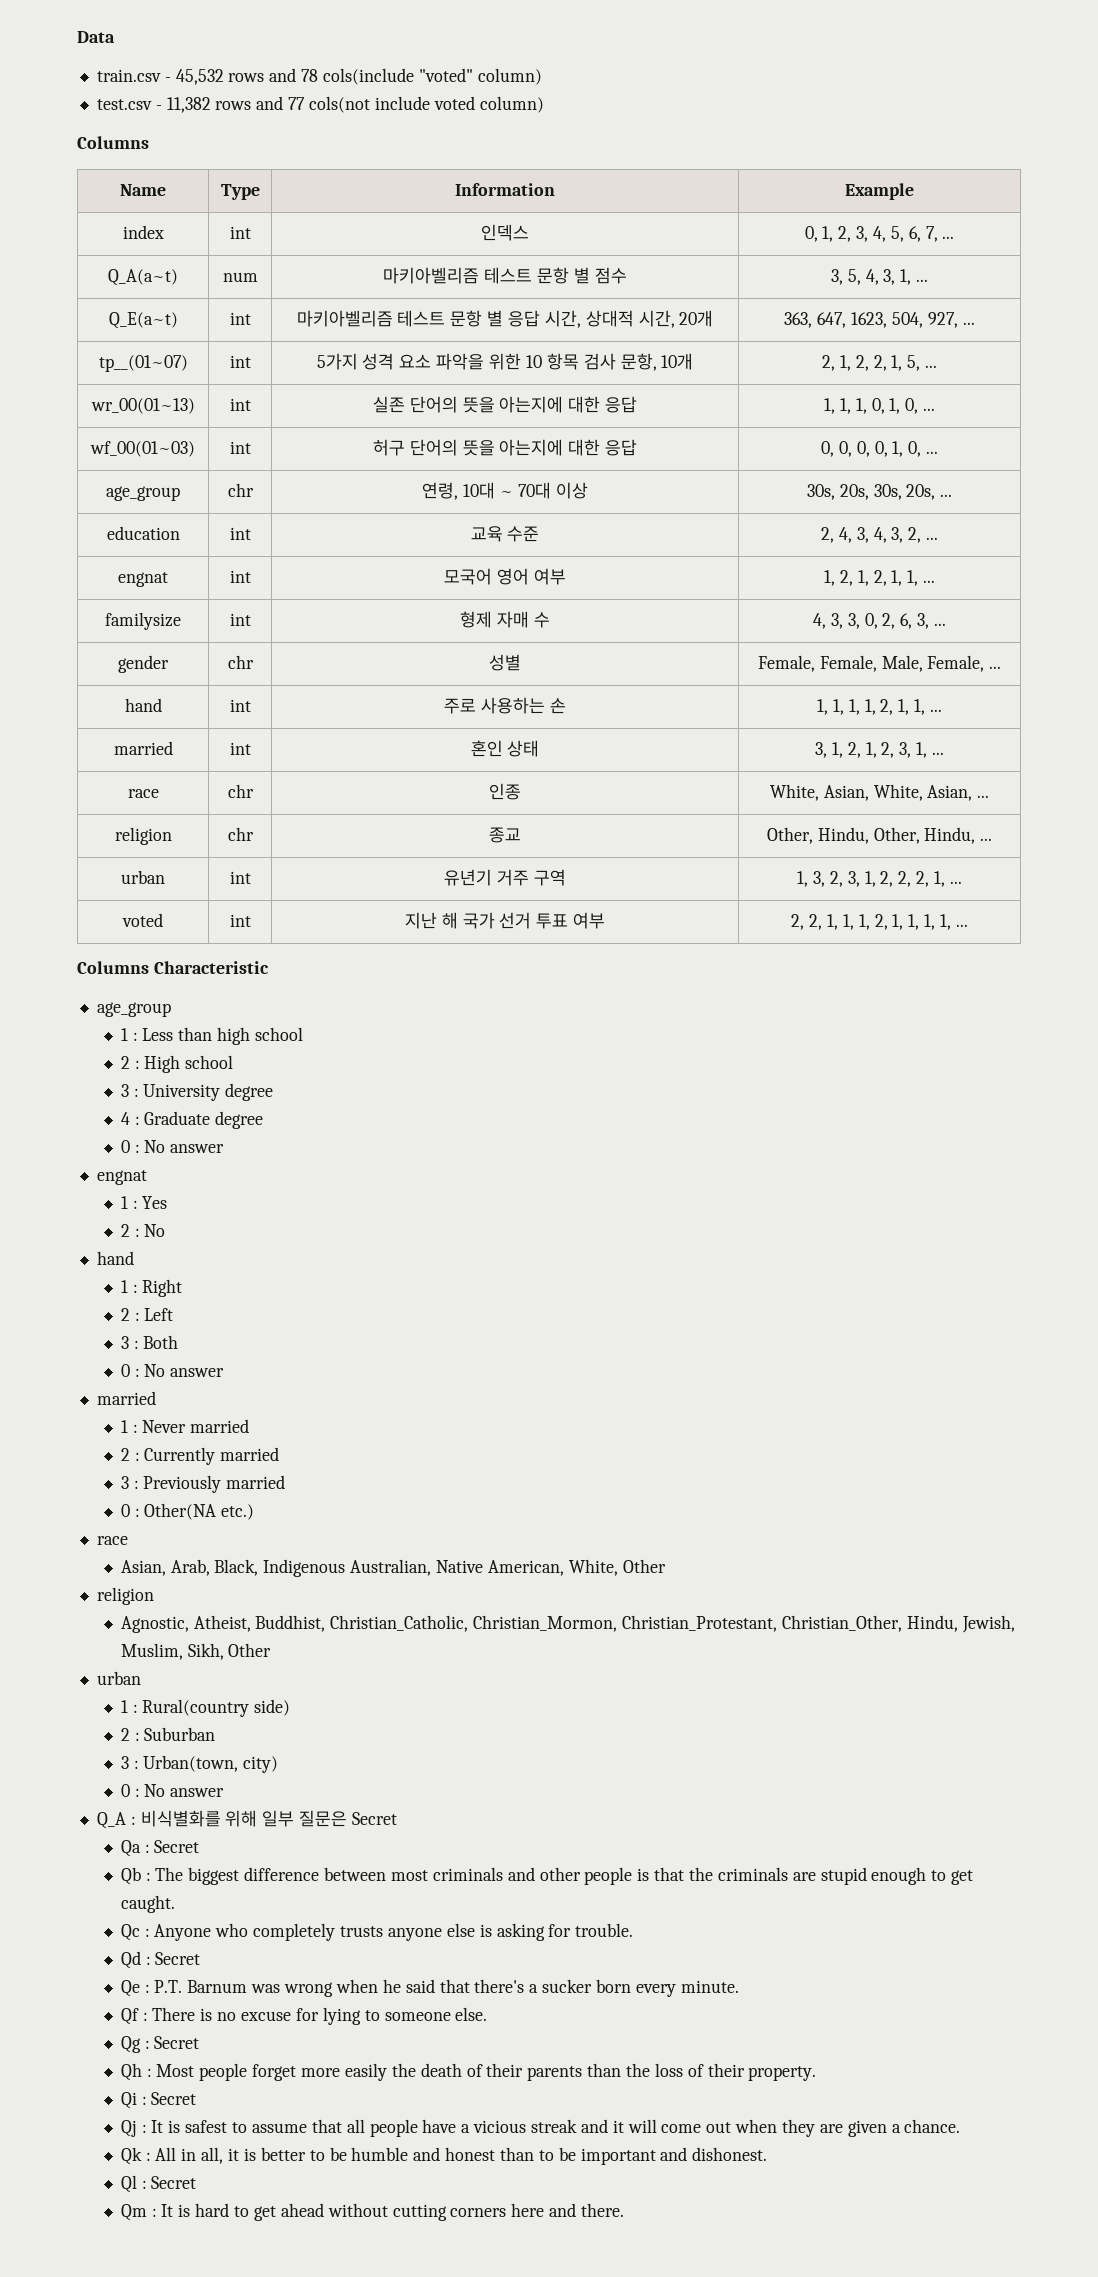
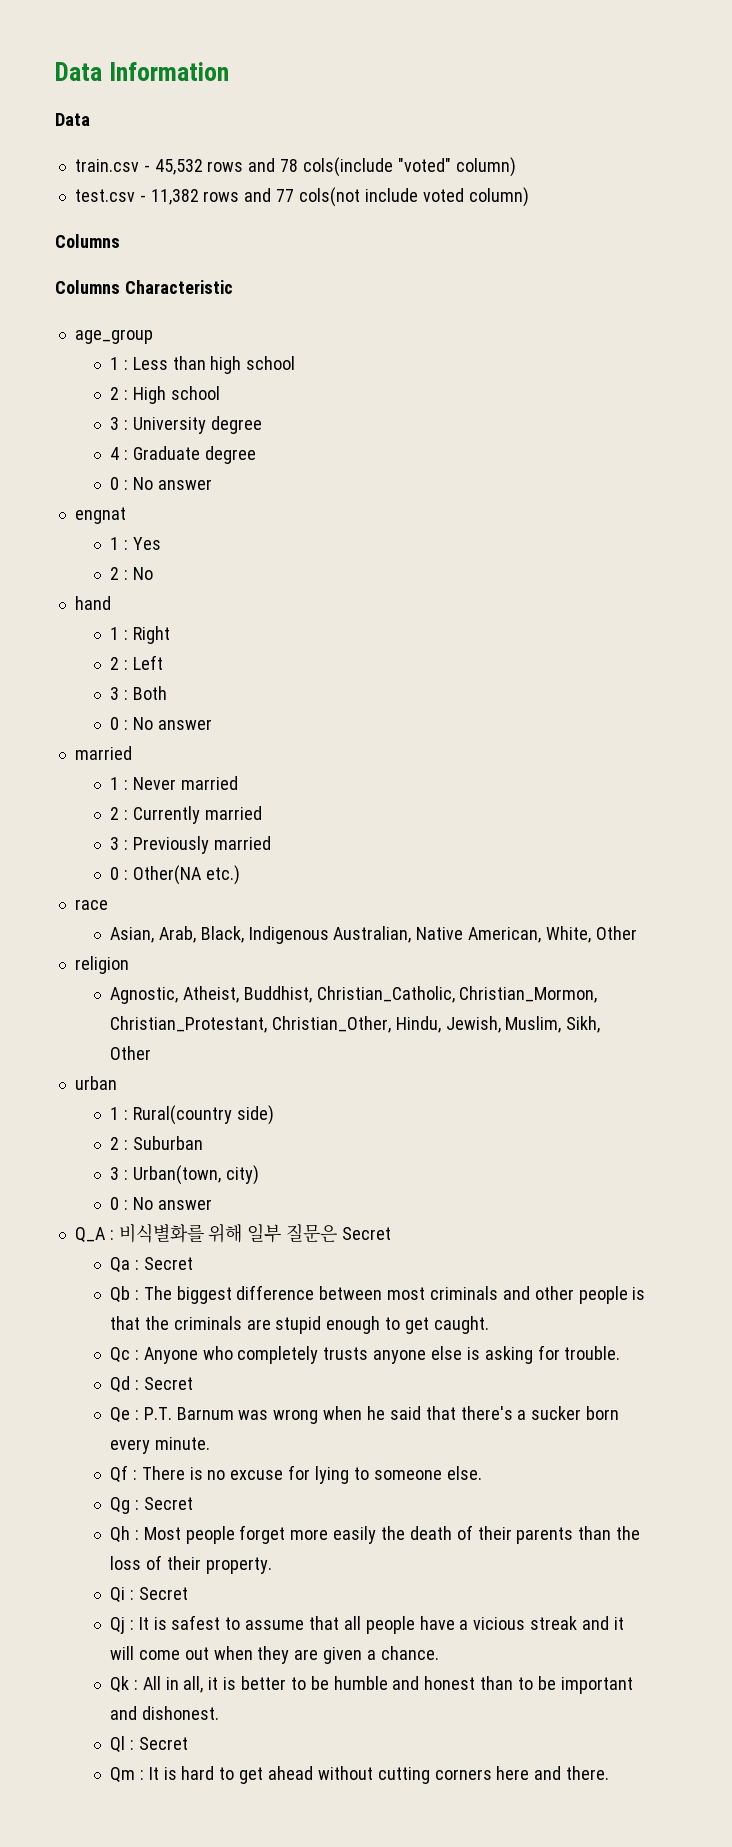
[77,31,115,43] Data -> [55,62,229,81] [55,113,90,126] Data Information // Data
[120,184,166,196] [220,184,260,200] [455,183,555,196] [845,183,914,200] [122,225,164,239] [229,226,251,239] [481,224,529,241] [804,226,955,242] [108,269,178,286] [222,272,258,282] [383,267,627,284] [830,269,929,285] [108,312,178,329] [229,312,251,325] [296,310,714,328] [784,312,975,328] [98,355,188,372] [229,355,251,368] [316,353,694,371] [821,355,938,371] [90,398,195,414] [229,398,251,411] [372,396,638,413] [823,398,936,414] [90,441,195,457] [229,441,251,454] [372,439,638,456] [820,441,939,457] [106,486,180,501] [227,483,254,497] [422,482,588,500] [806,484,953,500] [106,526,180,540] [229,527,251,540] [470,526,540,542] [820,527,939,543] [118,572,168,587] [229,570,251,583] [444,568,566,585] [823,570,936,586] [105,612,181,630] [229,613,251,626] [460,611,550,628] [812,613,947,629] [118,655,169,673] [227,655,254,669] [489,654,521,671] [757,655,1002,672] [124,698,162,712] [229,699,251,712] [444,697,566,714] [816,699,943,715] [113,741,173,755] [229,742,251,755] [470,740,540,757] [814,742,945,758] [127,789,159,798] [227,784,254,798] [489,783,521,800] [769,784,990,801] [114,827,172,845] [227,827,254,841] [489,827,521,843] [766,827,993,844] [121,870,165,884] [229,871,251,884] [444,869,566,886] [797,871,962,887] [122,913,163,927] [229,914,251,927] [404,912,606,929] [791,914,968,930] // Name | Type | Information | Example // index | int | 인덱스 | 0, 1, 2, 3, 4, 5, 6, 7, ... // Q_A(a~t) | num | 마키아벨리즘 테스트 문항 별 점수 | 3, 5, 4, 3, 1, ... // Q_E(a~t) | int | 마키아벨리즘 테스트 문항 별 응답 시간, 상대적 시간, 20개 | 363, 647, 1623, 504, 927, ... // tp__(01~07) | int | 5가지 성격 요소 파악을 위한 10 항목 검사 문항, 10개 | 2, 1, 2, 2, 1, 5, ... // wr_00(01~13) | int | 실존 단어의 뜻을 아는지에 대한 응답 | 1, 1, 1, 0, 1, 0, ... // wf_00(01~03) | int | 허구 단어의 뜻을 아는지에 대한 응답 | 0, 0, 0, 0, 1, 0, ... // age_group | chr | 연령, 10대 ~ 70대 이상 | 30s, 20s, 30s, 20s, ... // education | int | 교육 수준 | 2, 4, 3, 4, 3, 2, ... // engnat | int | 모국어 영어 여부 | 1, 2, 1, 2, 1, 1, ... // familysize | int | 형제 자매 수 | 4, 3, 3, 0, 2, 6, 3, ... // gender | chr | 성별 | Female, Female, Male, Female, ... // hand | int | 주로 사용하는 손 | 1, 1, 1, 1, 2, 1, 1, ... // married | int | 혼인 상태 | 3, 1, 2, 1, 2, 3, 1, ... // race | chr | 인종 | White, Asian, White, Asian, ... // religion | chr | 종교 | Other, Hindu, Other, Hindu, ... // urban | int | 유년기 거주 구역 | 1, 3, 2, 3, 1, 2, 2, 2, 1, ... // voted | int | 지난 해 국가 선거 투표 여부 | 2, 2, 1, 1, 1, 2, 1, 1, 1, 1, ... -> (120, 241) none

